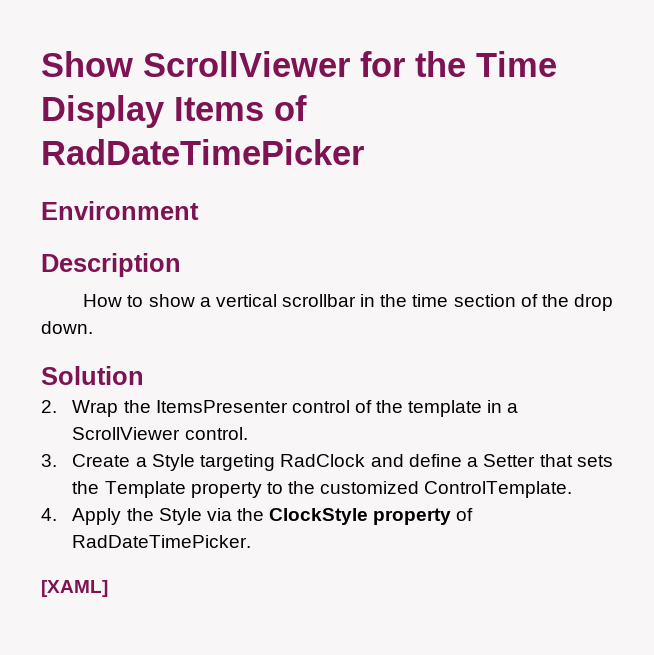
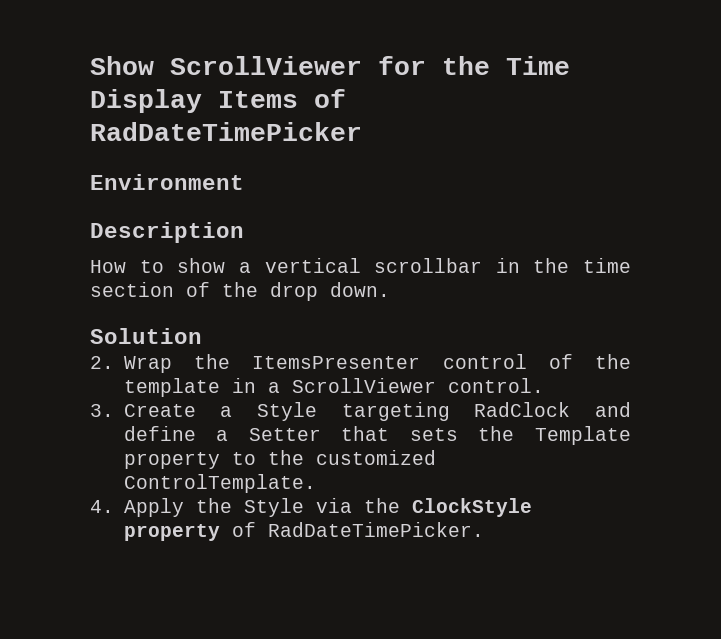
[41,580,108,597] // [XAML] -> (484, 529) none

